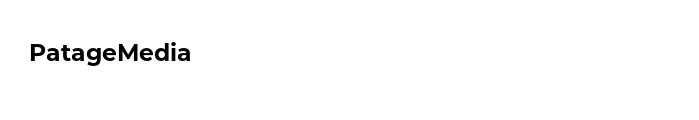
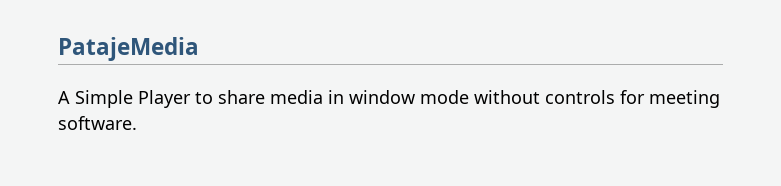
[29,42,192,66] PatageMedia -> [58,37,199,61] [58,90,720,108] [58,116,137,130] PatajeMedia // A Simple Player to share media in window mode without controls for meeting software.

